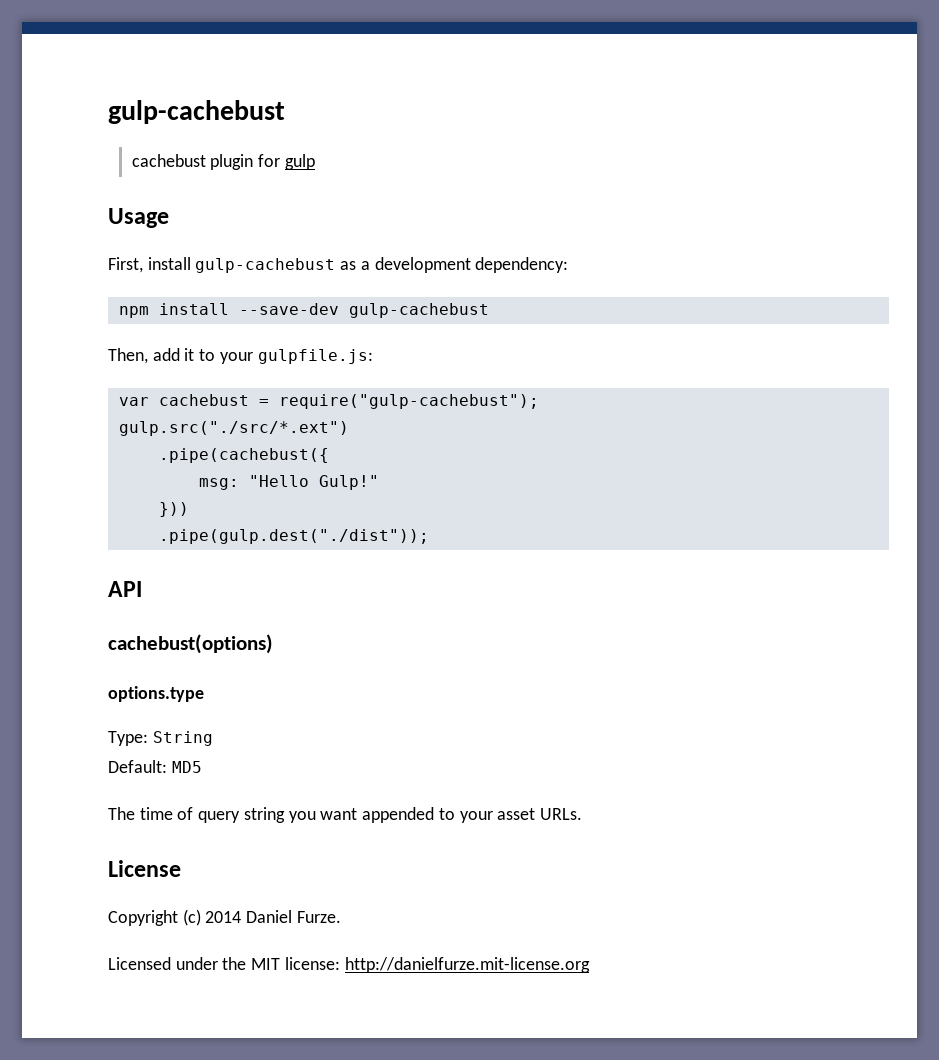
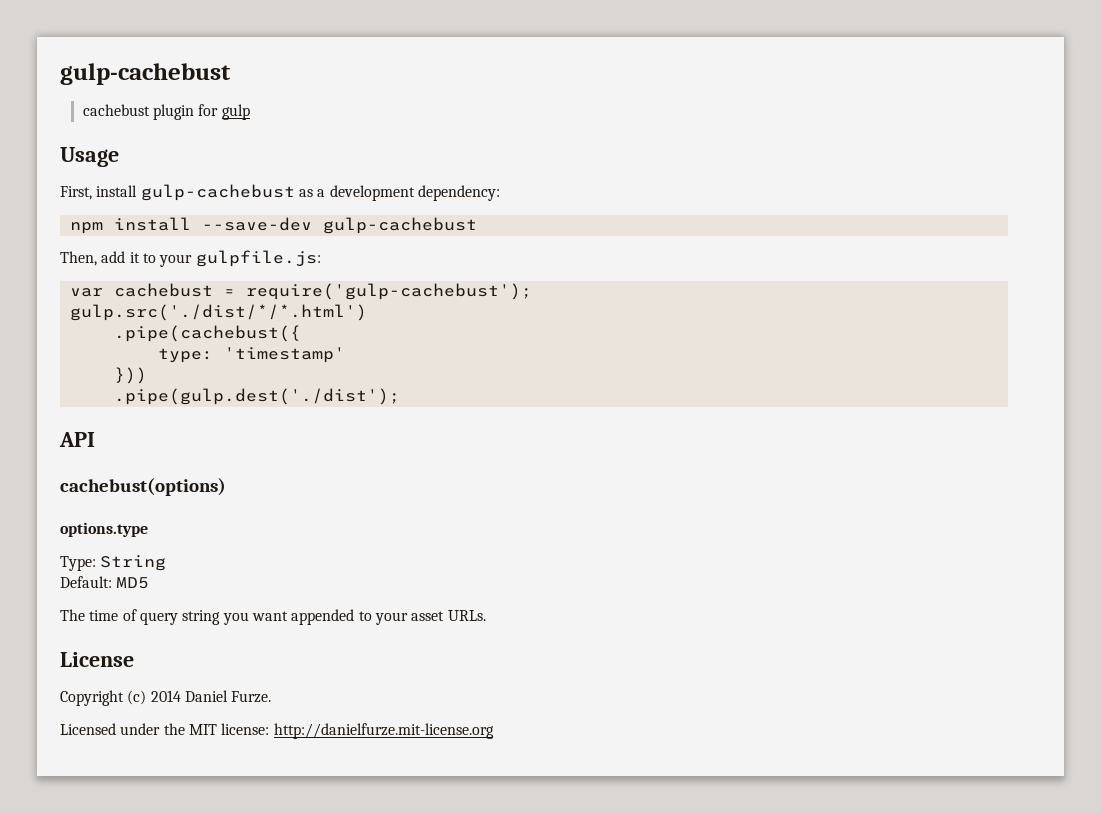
[278,394,539,409] [118,421,349,436] require("gulp-cachebust"); // gulp.src("./src/*.ext") -> [245,283,532,300] [69,304,367,321] require('gulp-cachebust'); // gulp.src('./dist/*/*.html')
[198,475,379,490] msg: "Hello Gulp!" -> [157,347,345,363] type: 'timestamp'
[158,529,429,544] .pipe(gulp.dest("./dist")); -> [113,388,400,405] .pipe(gulp.dest('./dist');

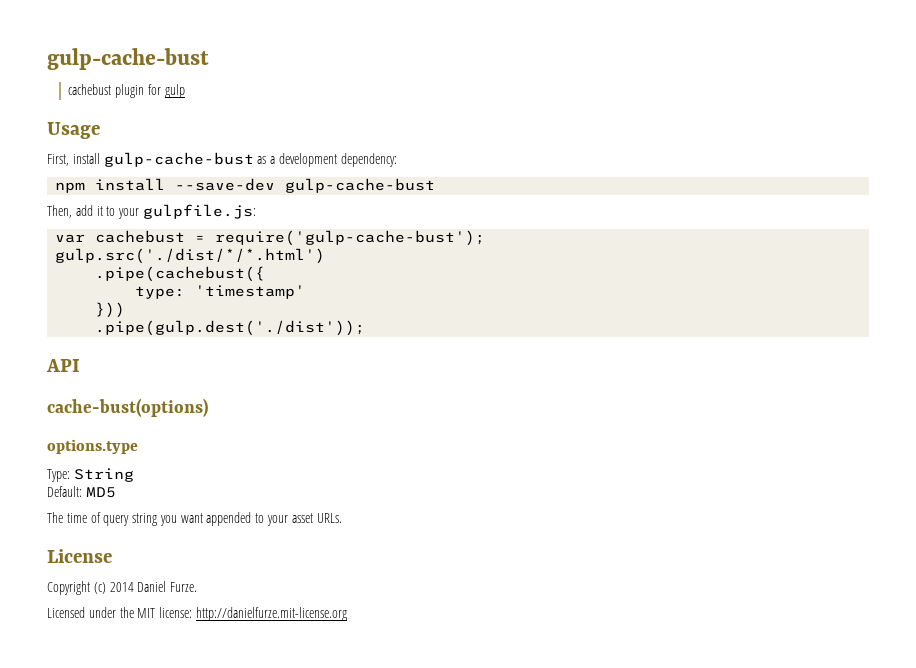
[60,63,231,85] gulp-cachebust -> [47,48,209,70] gulp-cache-bust
[140,184,295,201] gulp-cachebust -> [103,152,254,167] gulp-cache-bust
[322,217,477,234] gulp-cachebust -> [285,178,436,193] gulp-cache-bust
[245,283,532,300] require('gulp-cachebust'); -> [215,230,486,246] require('gulp-cache-bust');
[113,388,400,405] .pipe(gulp.dest('./dist'); -> [95,320,366,336] .pipe(gulp.dest('./dist'));
[60,478,226,496] cachebust(options) -> [47,398,208,417] cache-bust(options)

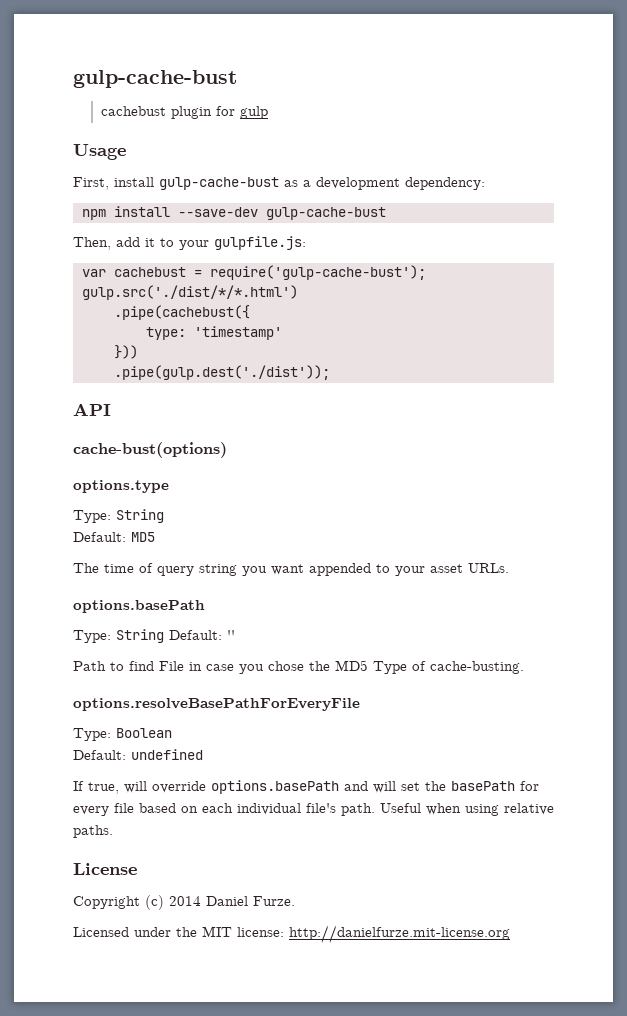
(342, 518) none -> [73,600,205,613] [73,629,235,643] [73,660,524,674] [73,698,360,711] [73,728,172,741] [73,749,203,760] [73,780,539,794] [73,803,554,816] [73,825,113,838] // options.basePath // Type: String Default: '' // Path to find File in case you chose the MD5 Type of cache-busting. // options.resolveBasePathForEveryFile // Type: Boolean // Default: undefined // If true, will override options.basePath and will set the basePath for every file based on each individual file's path. Useful when using relative paths.

